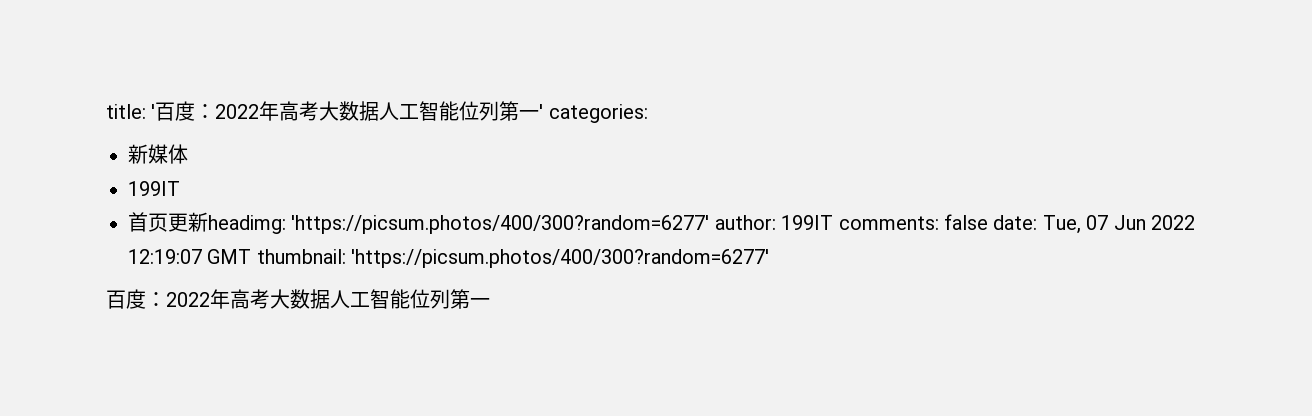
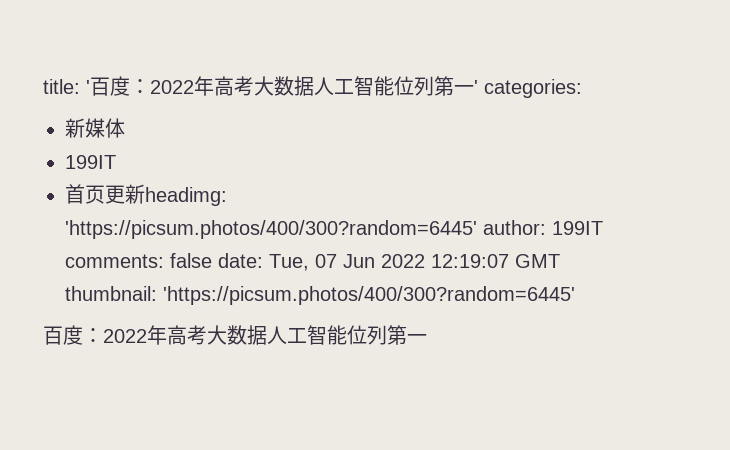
[291,215,710,234] 'https://picsum.photos/400/300?random=6277' -> [65,220,477,239] 'https://picsum.photos/400/300?random=6445'
[351,249,770,268] 'https://picsum.photos/400/300?random=6277' -> [163,286,575,305] 'https://picsum.photos/400/300?random=6445'

